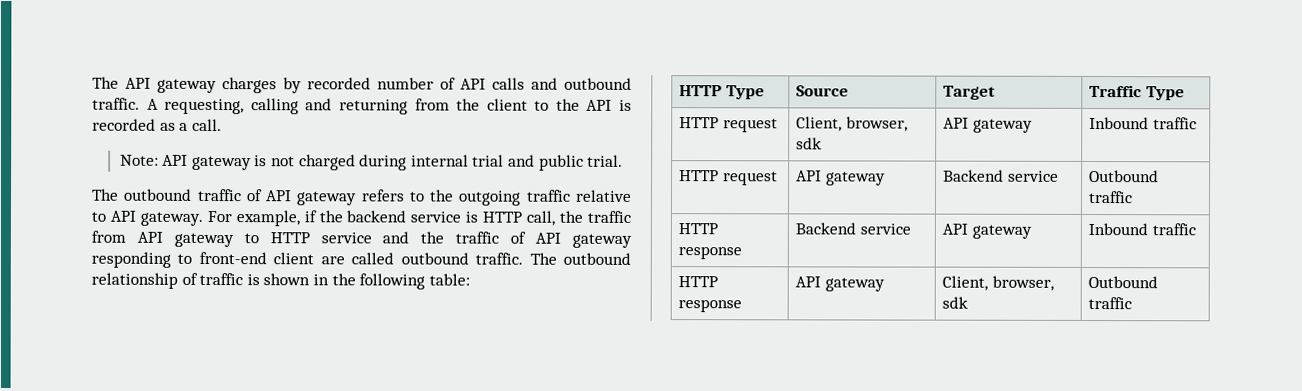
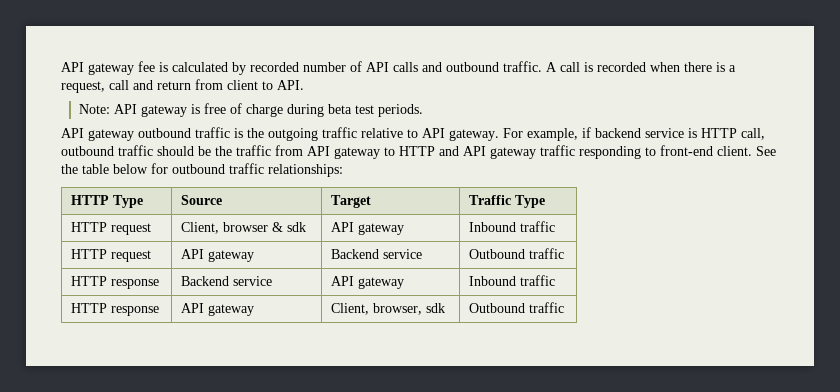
[92,76,277,94] The API gateway charges -> [61,61,228,75] API gateway fee is calculated
[164,98,632,115] [92,118,222,132] [119,154,624,171] [91,188,425,206] requesting, calling and returning from the client to the API is recorded as a call. // Note: API gateway is not charged during internal trial and public trial. // The outbound traffic of API gateway refers to -> [560,62,736,72] [61,79,304,93] [79,103,424,117] [61,127,243,141] call is recorded when there is a request, call and return from client to API. // Note: API gateway is free of charge during beta test periods. // API gateway outbound traffic is
[318,210,343,223] the -> (591, 132) none
(556, 218) none -> [61,145,211,156] outbound traffic should be
[320,231,633,248] service and the traffic of API gateway -> [439,145,575,159] and API gateway traffic
[273,252,631,265] [91,272,470,290] client are called outbound traffic. The outbound relationship of traffic is shown in the following table: -> [717,146,776,156] [61,163,343,177] client. See the table below for outbound traffic relationships:
[846,116,909,132] browser, -> [223,222,284,232] browser &

